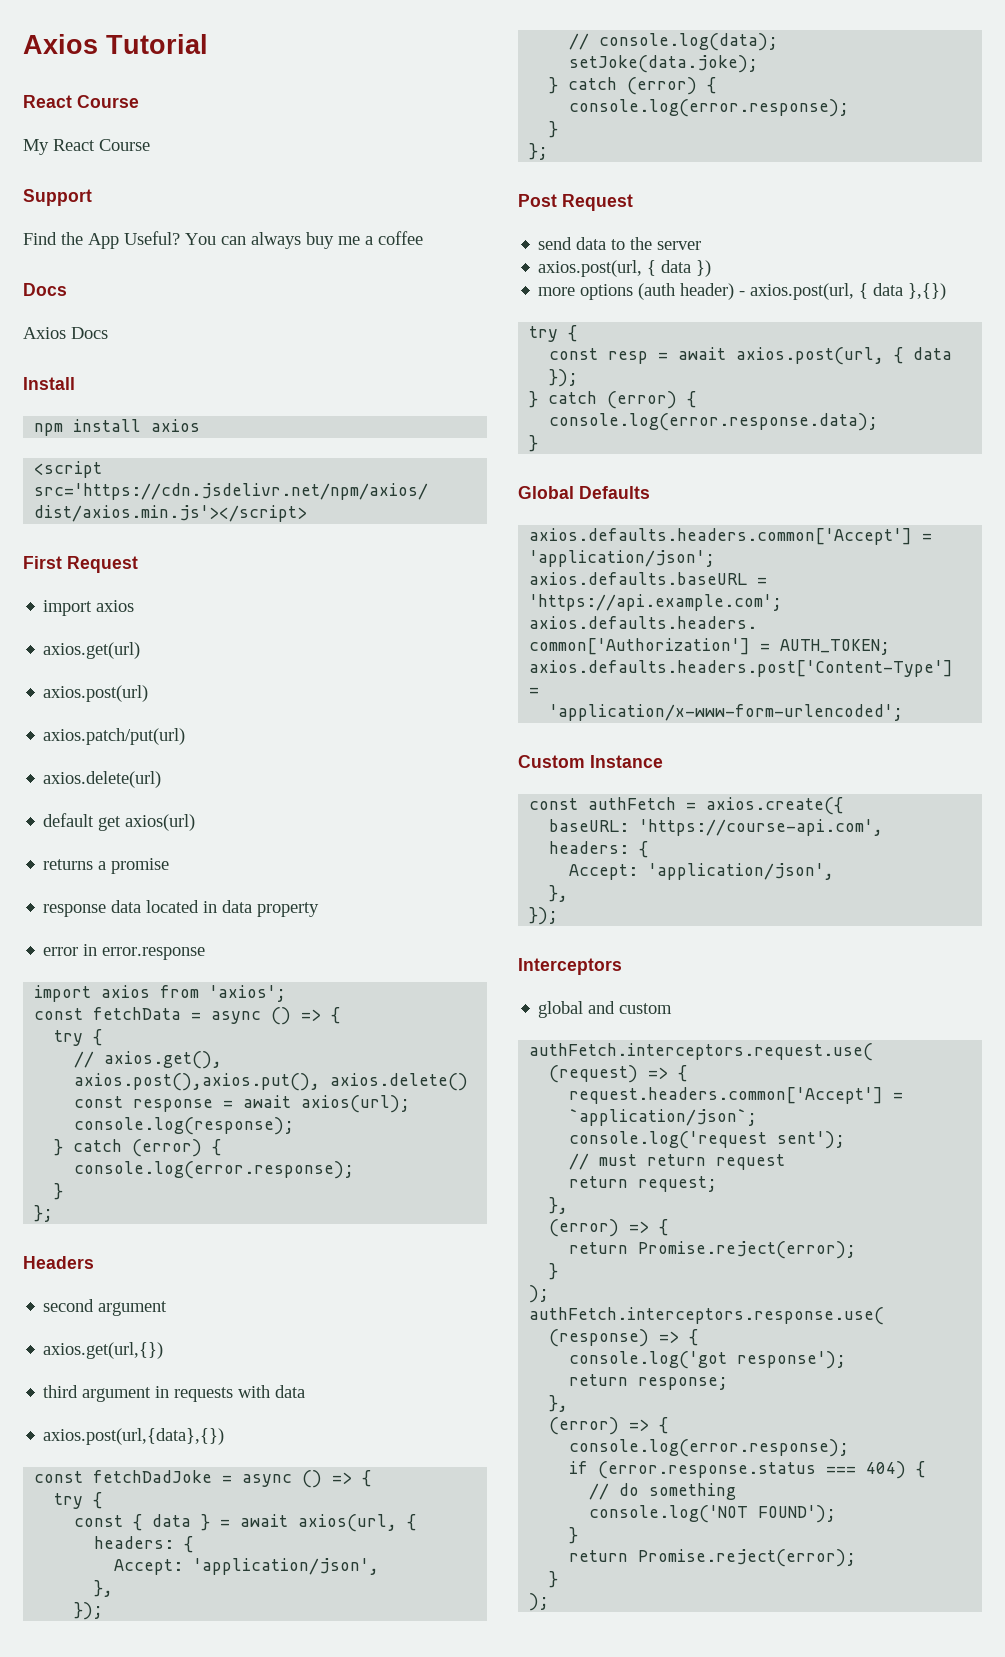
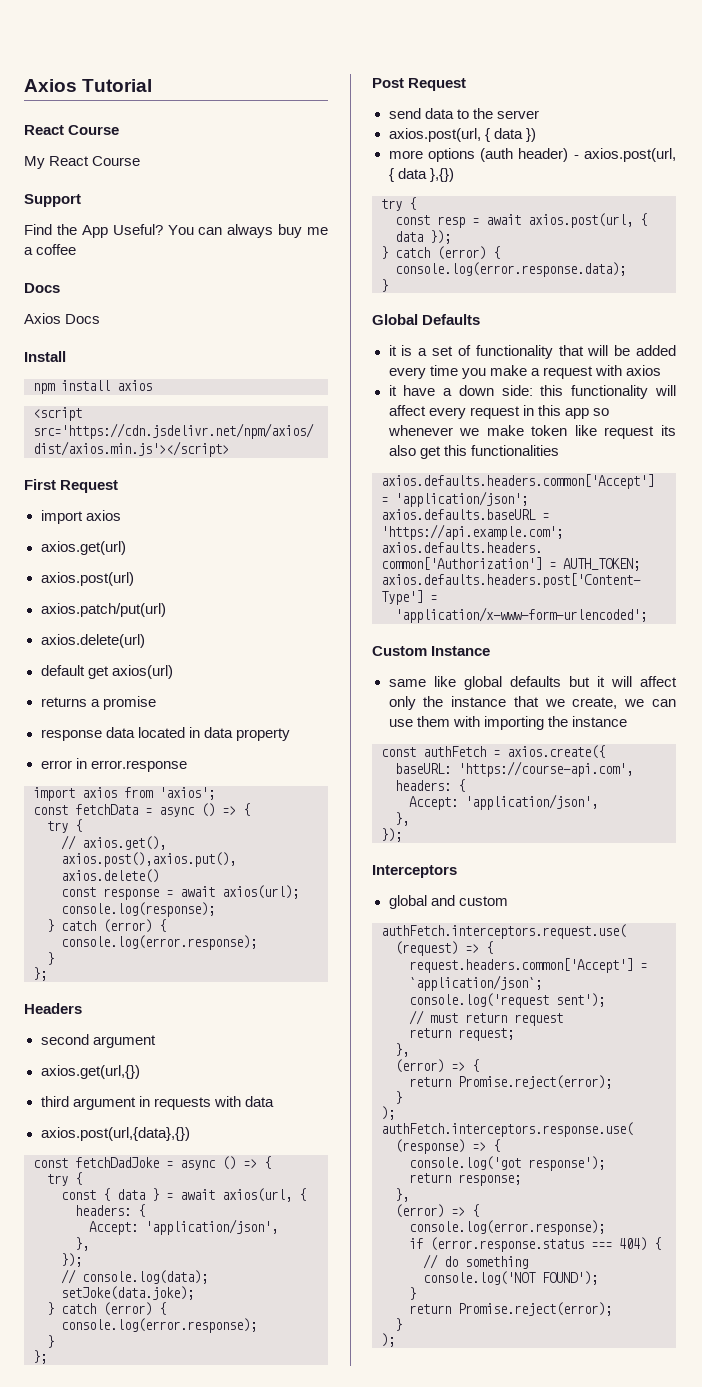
(650, 492) none -> [388,345,676,359] [388,365,661,379] [388,385,676,399] [388,405,609,419] [387,425,676,439] [388,445,559,459] // it is a set of functionality that will be added every time you make a request with axios // it have a down side: this functionality will affect every request in this app so whenever we make token like request its also get this functionalities
(663, 761) none -> [388,676,677,690] [388,696,676,710] [388,716,627,730] // same like global defaults but it will affect only the instance that we create, we can use them with importing the instance

